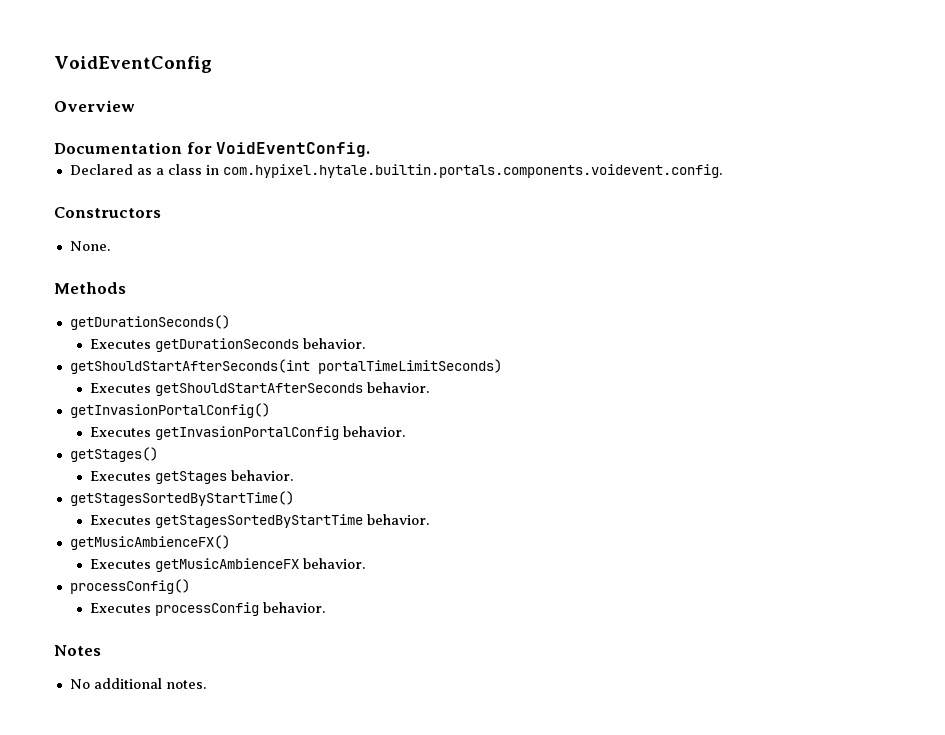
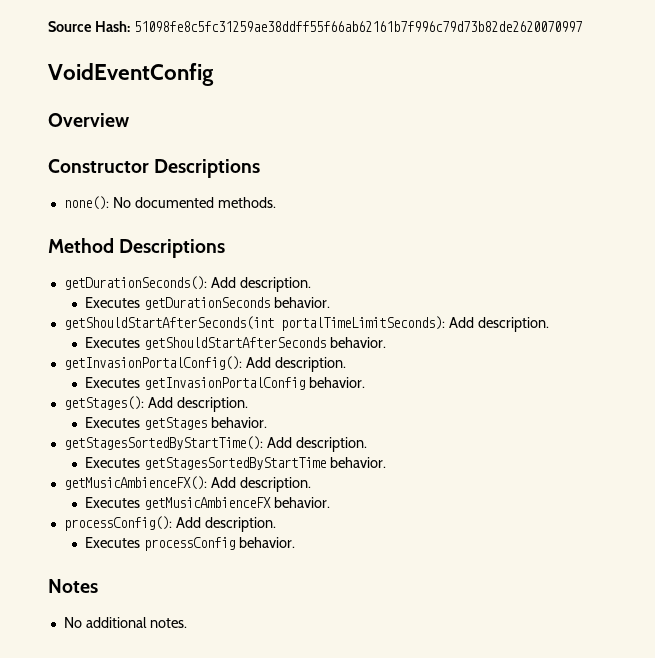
(54, 64) none -> [48,21,582,32] Source Hash: 51098fe8c5fc31259ae38ddff55f66ab62161b7f996c79d73b82de2620070997 //
[54,142,371,157] [69,164,722,178] [54,207,161,218] [69,241,110,251] [54,282,126,294] [69,315,230,330] Documentation for VoidEventConfig. // Declared as a class in com.hypixel.hytale.builtin.portals.components.voidevent.config. // Constructors // None. // Methods // getDurationSeconds() -> [48,159,261,178] [63,196,276,210] [48,238,226,258] [63,276,311,292] Constructor Descriptions // none(): No documented methods. // Method Descriptions // getDurationSeconds(): Add description.
[317,359,502,374] portalTimeLimitSeconds) -> [280,316,549,332] portalTimeLimitSeconds): Add description.
[69,403,270,418] getInvasionPortalConfig() -> [63,356,346,372] getInvasionPortalConfig(): Add description.
[69,447,158,462] getStages() -> [63,396,248,412] getStages(): Add description.
[69,491,294,506] getStagesSortedByStartTime() -> [63,436,367,452] getStagesSortedByStartTime(): Add description.
[69,535,230,550] getMusicAmbienceFX() -> [63,476,311,492] getMusicAmbienceFX(): Add description.
[69,579,190,594] processConfig() -> [63,516,276,532] processConfig(): Add description.

